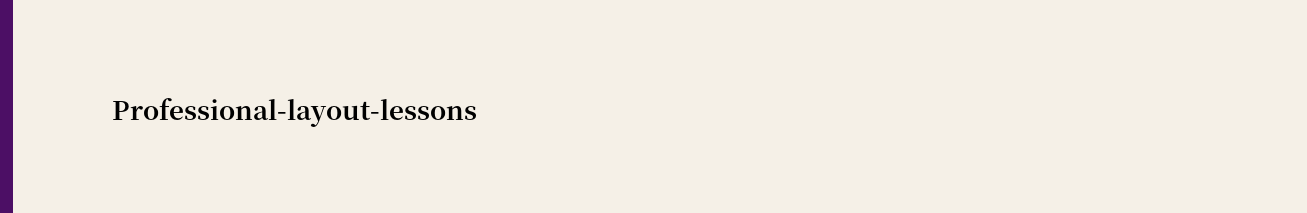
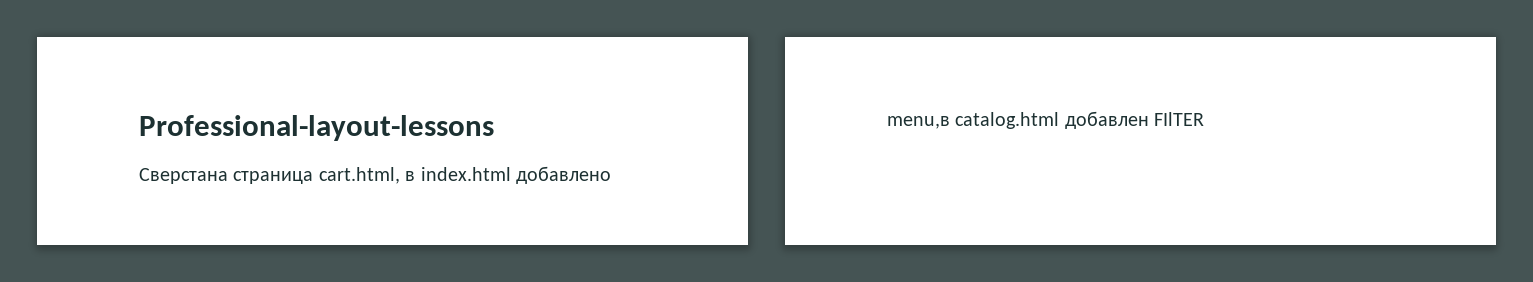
(477, 112) none -> [139,166,611,184] [887,111,1205,129] // Cверстана страница cart.html, в index.html добавлено menu,в catalog.html добавлен FIlTER

